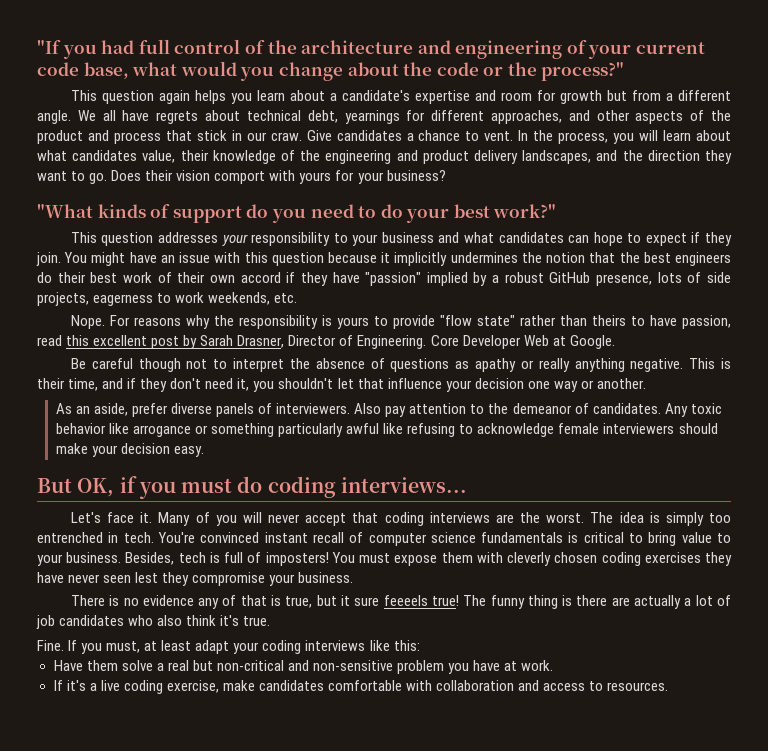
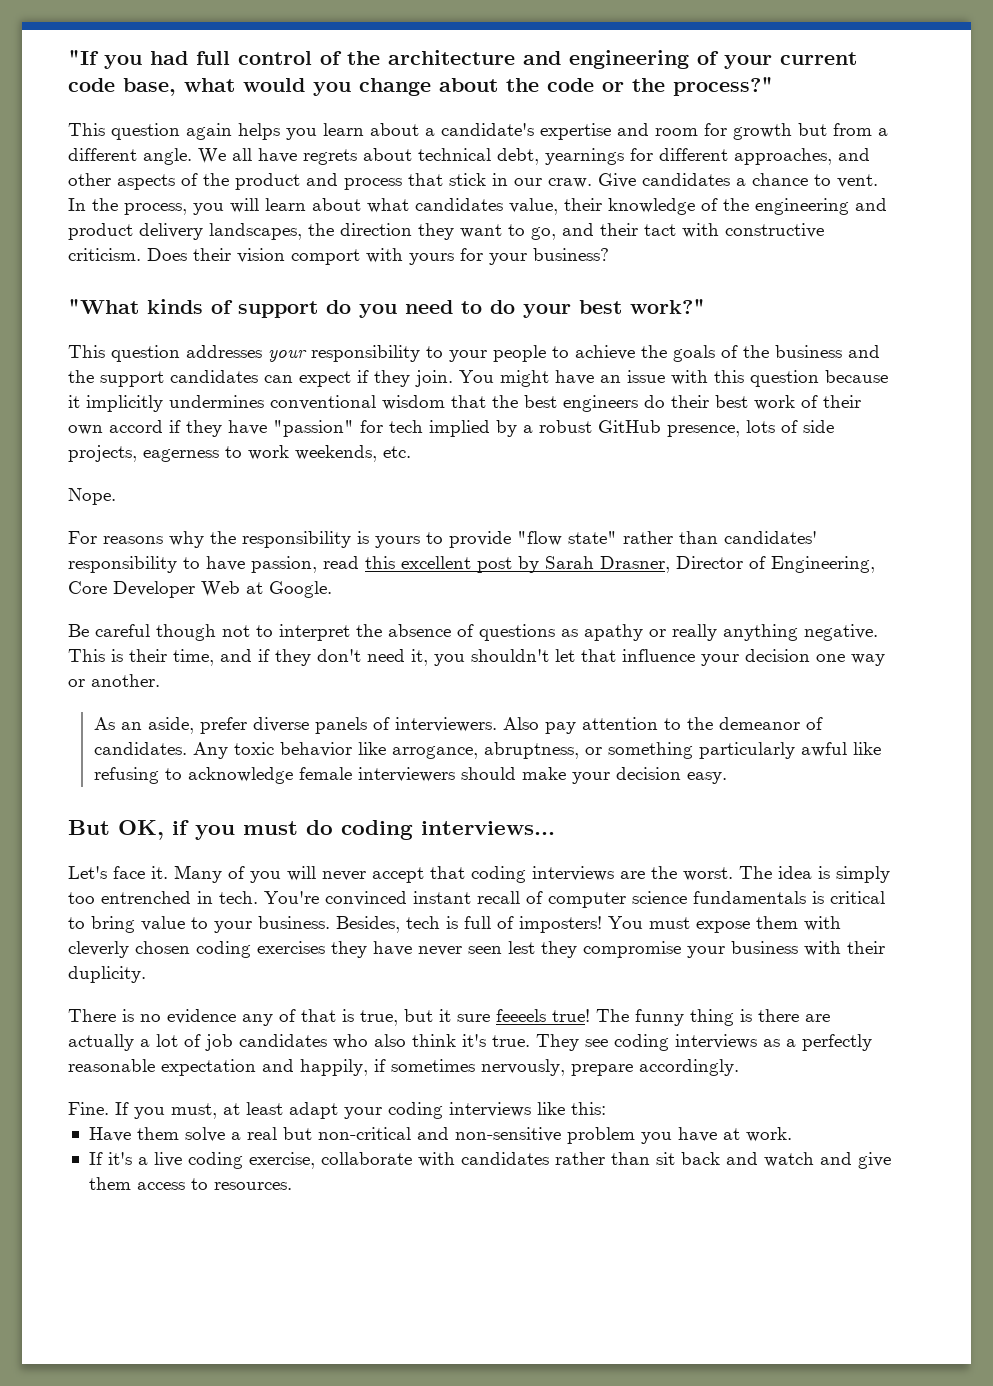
[596,150,618,161] and -> (302, 231) none
[89,173,108,184] go. -> [531,223,824,240] [68,248,141,261] go, and their tact with constructive criticism.
[381,232,642,246] business and what candidates can hope to -> [493,345,880,362] [68,370,293,387] people to achieve the goals of the business and the support candidates can
[521,252,586,263] the notion -> [270,395,445,410] conventional wisdom
(422, 279) none -> [360,420,423,433] for tech
(105, 322) none -> (116, 496) //
[591,315,626,326] theirs -> [724,531,817,544] [68,556,177,573] candidates' responsibility
[357,335,427,349] Engineering. -> [771,556,875,573] Engineering,
[132,425,191,437] arrogance -> [391,742,579,759] arrogance, abruptness,
[298,572,354,583] business. -> [731,941,885,956] [68,966,146,983] business with their duplicity.
(271, 621) none -> [536,1034,872,1051] [68,1059,739,1076] They see coding interviews as a perfectly reasonable expectation and happily, if sometimes nervously, prepare accordingly.
[222,680,540,691] make candidates comfortable with collaboration and -> [320,1152,891,1169] [88,1177,131,1190] collaborate with candidates rather than sit back and watch and give them

